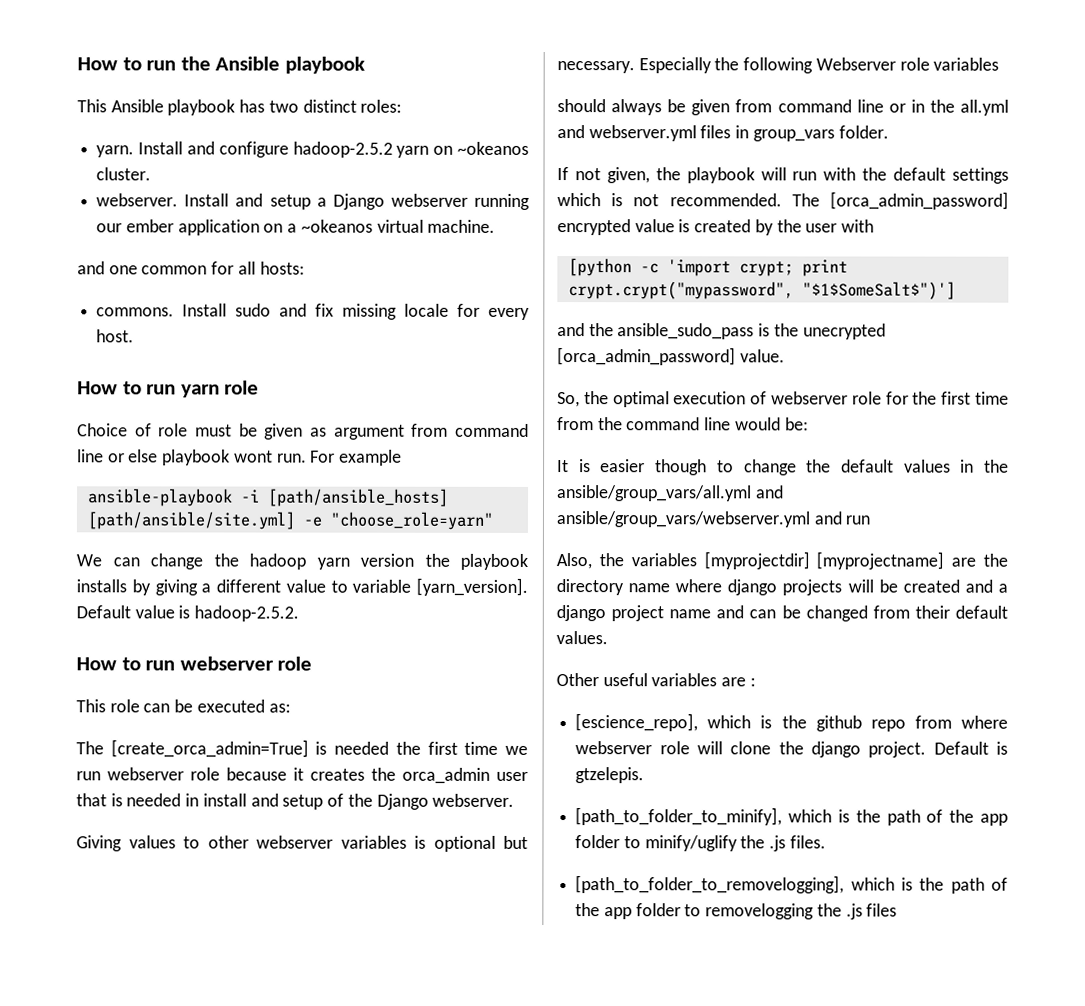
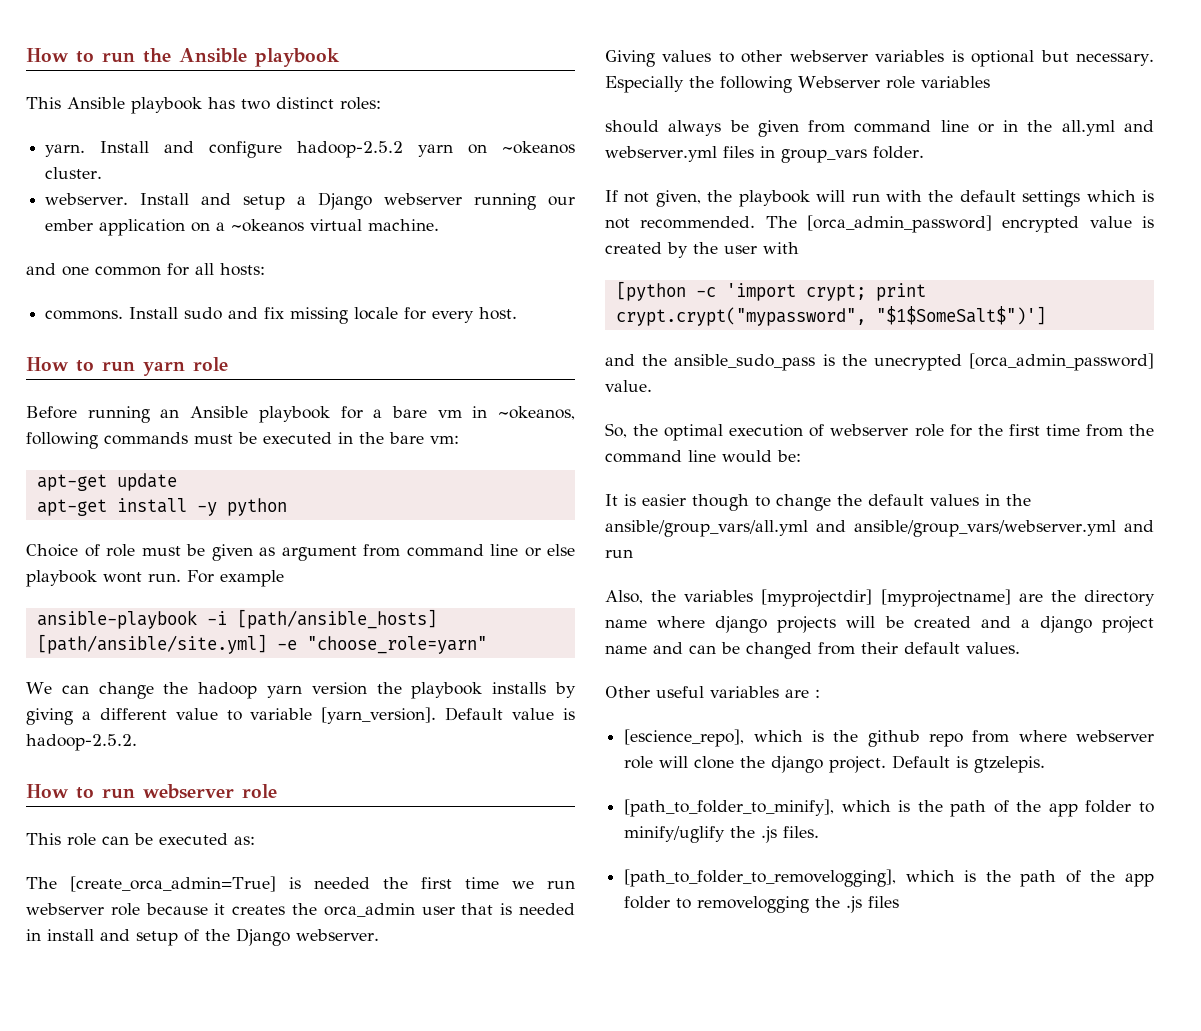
(260, 387) none -> [26,406,575,423] [26,432,459,449] [36,473,177,491] [36,498,287,516] // Before running an Ansible playbook for a bare vm in ~okeanos, following commands must be executed in the bare vm: // apt-get update // apt-get install -y python

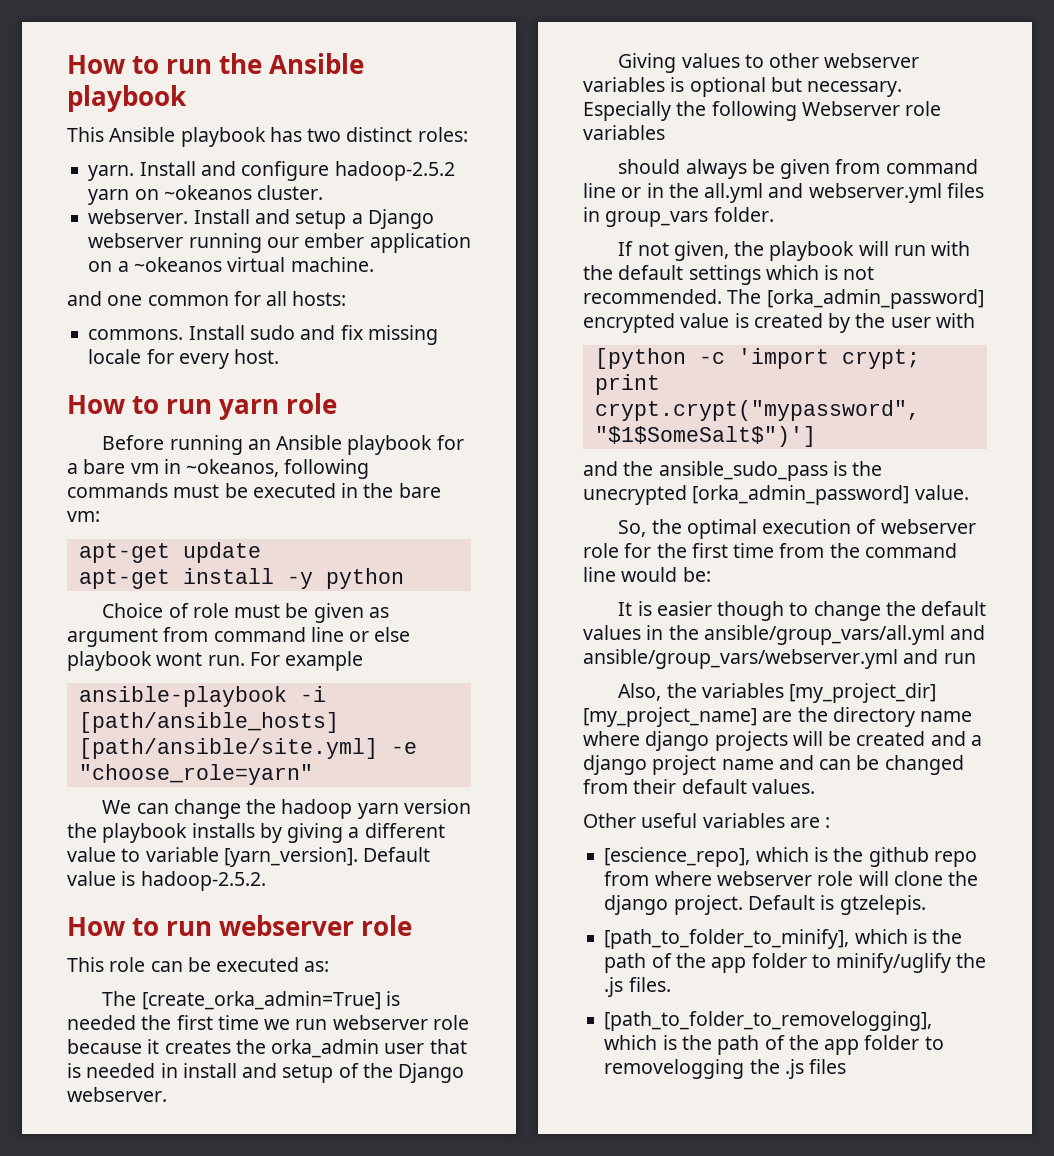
[70,876,277,892] [create_orca_admin=True] -> [141,991,381,1010] [create_orka_admin=True]
[323,903,415,917] orca_admin -> [271,1039,380,1058] orka_admin
[807,215,992,233] [orca_admin_password] -> [766,289,984,309] [orka_admin_password]
[969,353,1154,371] [orca_admin_password] -> [692,485,910,505] [orka_admin_password]
[761,589,1011,607] [myprojectdir] [myprojectname] -> [789,683,937,703] [583,707,757,727] [my_project_dir] [my_project_name]

